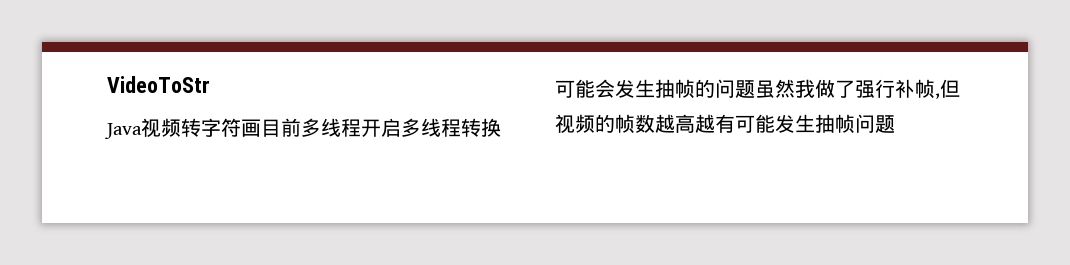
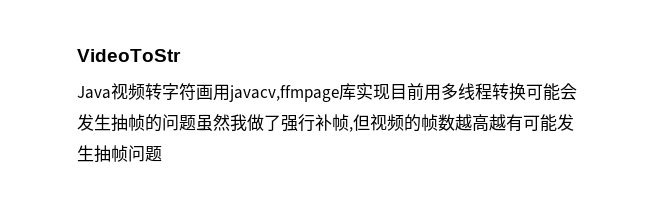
[261,118,401,137] 目前多线程开启 -> [213,83,441,102] 用javacv,ffmpage库实现目前用

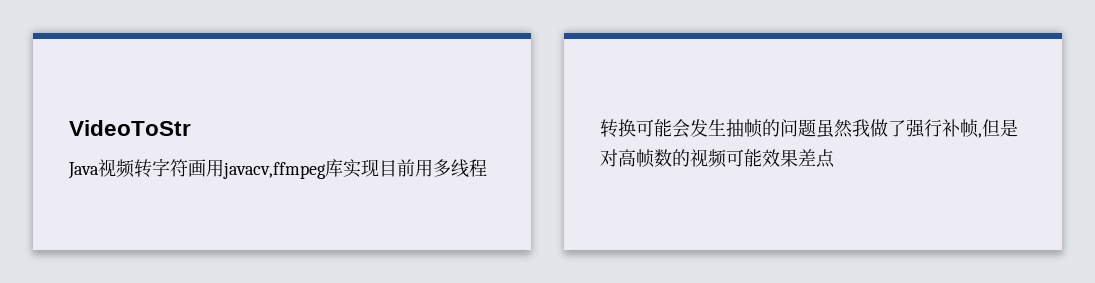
[229,85,339,102] javacv,ffmpage -> [223,162,326,179] javacv,ffmpeg
[370,114,574,132] [77,145,162,162] 视频的帧数越高越有可能发生抽帧问题 -> [1000,119,1018,137] [600,149,835,168] 是对高帧数的视频可能效果差点

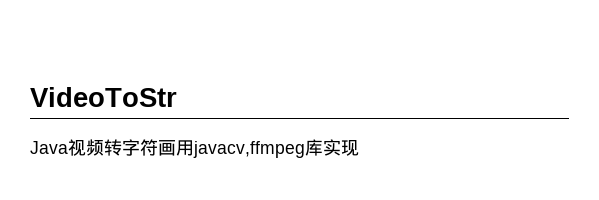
[379,159,487,178] [600,119,1018,138] [600,149,835,168] 目前用多线程转换可能会发生抽帧的问题虽然我做了强行补帧,但是对高帧数的视频可能效果差点 -> (359, 148) none

